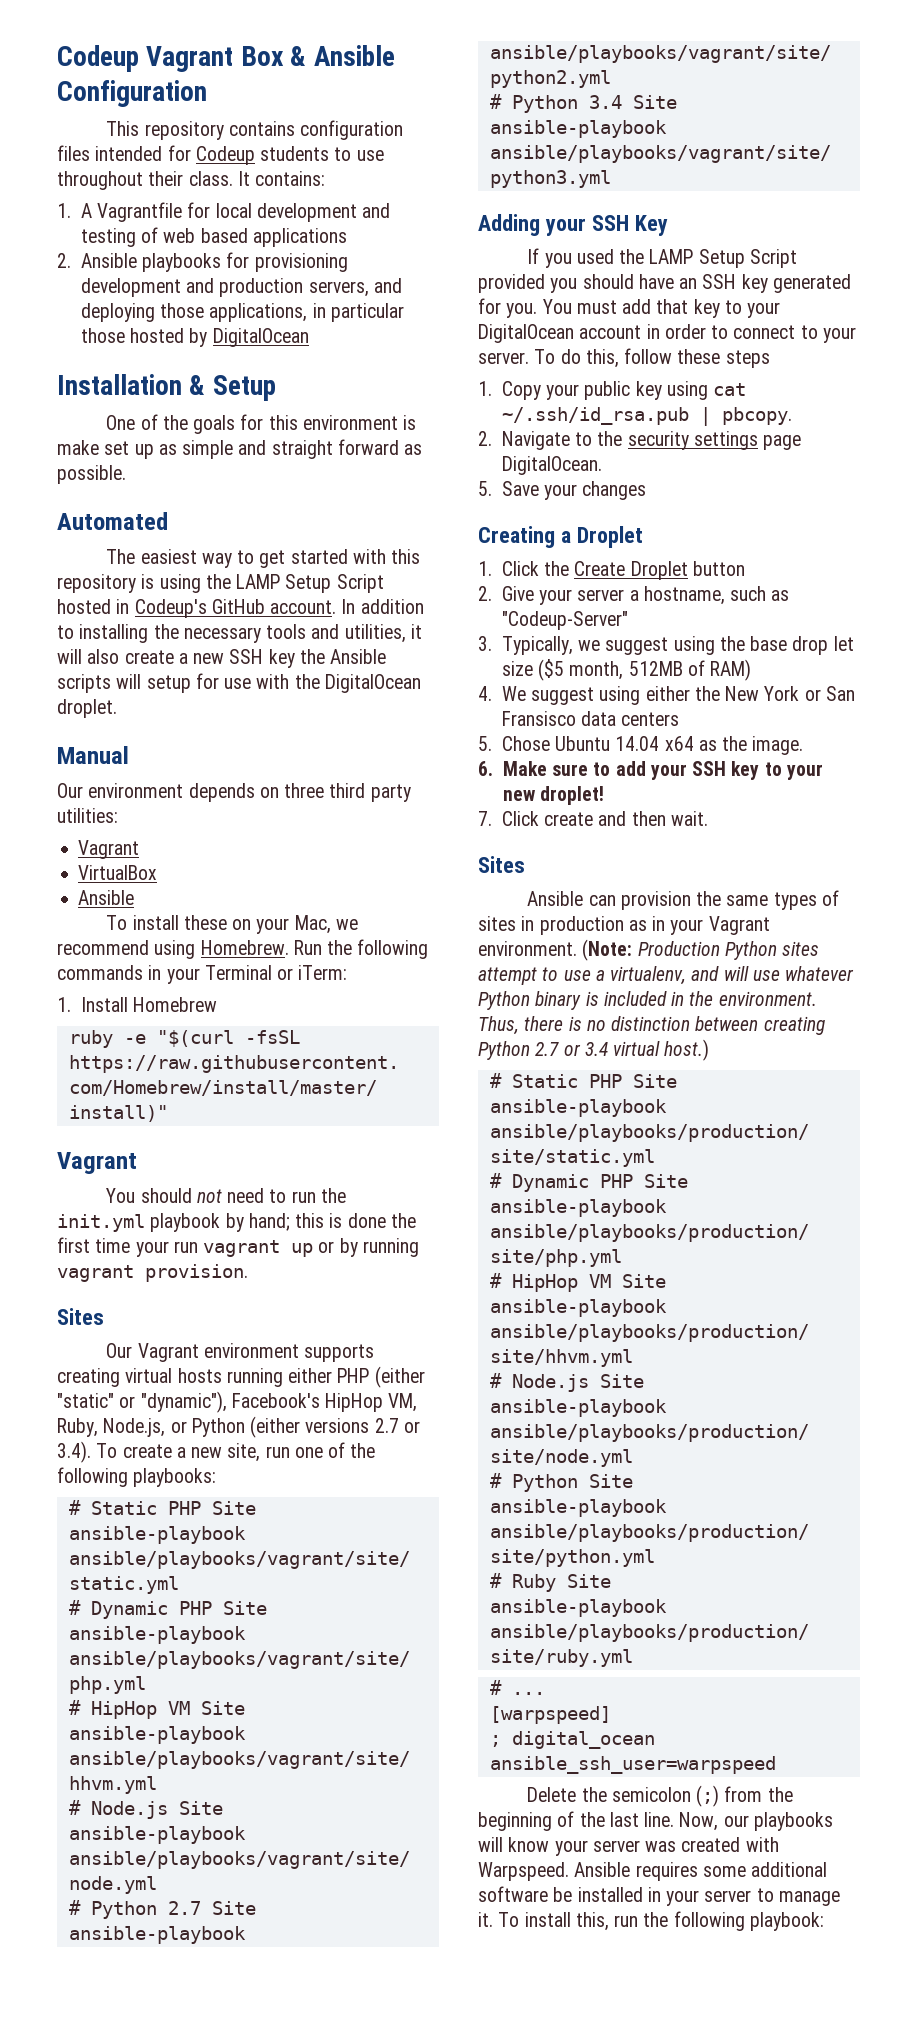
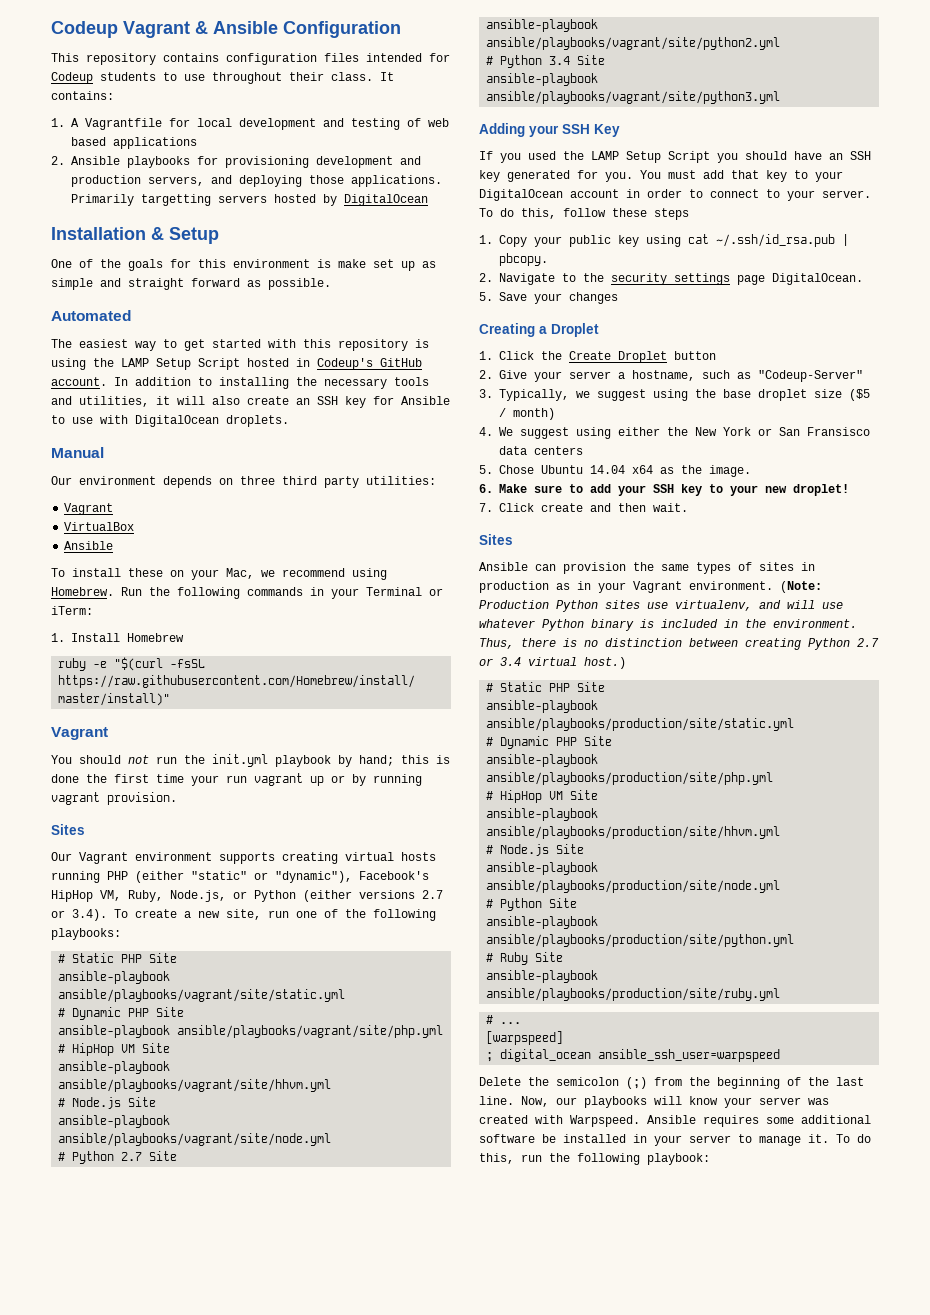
[240,46,284,66] Box -> (190, 29) none
[209,303,404,322] [80,328,125,343] applications, in particular those -> [351,175,442,187] [71,194,267,206] applications. Primarily targetting servers
[178,649,387,668] [57,673,421,693] [57,699,117,718] a new SSH key the Ansible scripts will setup for use with the DigitalOcean droplet. -> [296,396,450,408] [51,415,289,427] an SSH key for Ansible to use with DigitalOcean droplets.
[227,1188,287,1203] need to -> (149, 759) none
[288,1368,333,1383] either -> (100, 877) none
[478,274,545,293] provided -> (710, 157) none
[792,636,854,655] [501,659,752,681] drop let size ($5 month, 512MB of RAM) -> [758,389,870,401] [499,408,555,420] droplet size ($5 / month)
[478,967,605,985] attempt to use a -> [647,602,668,609] use
[524,1912,571,1927] install -> [857,1134,871,1143] do

